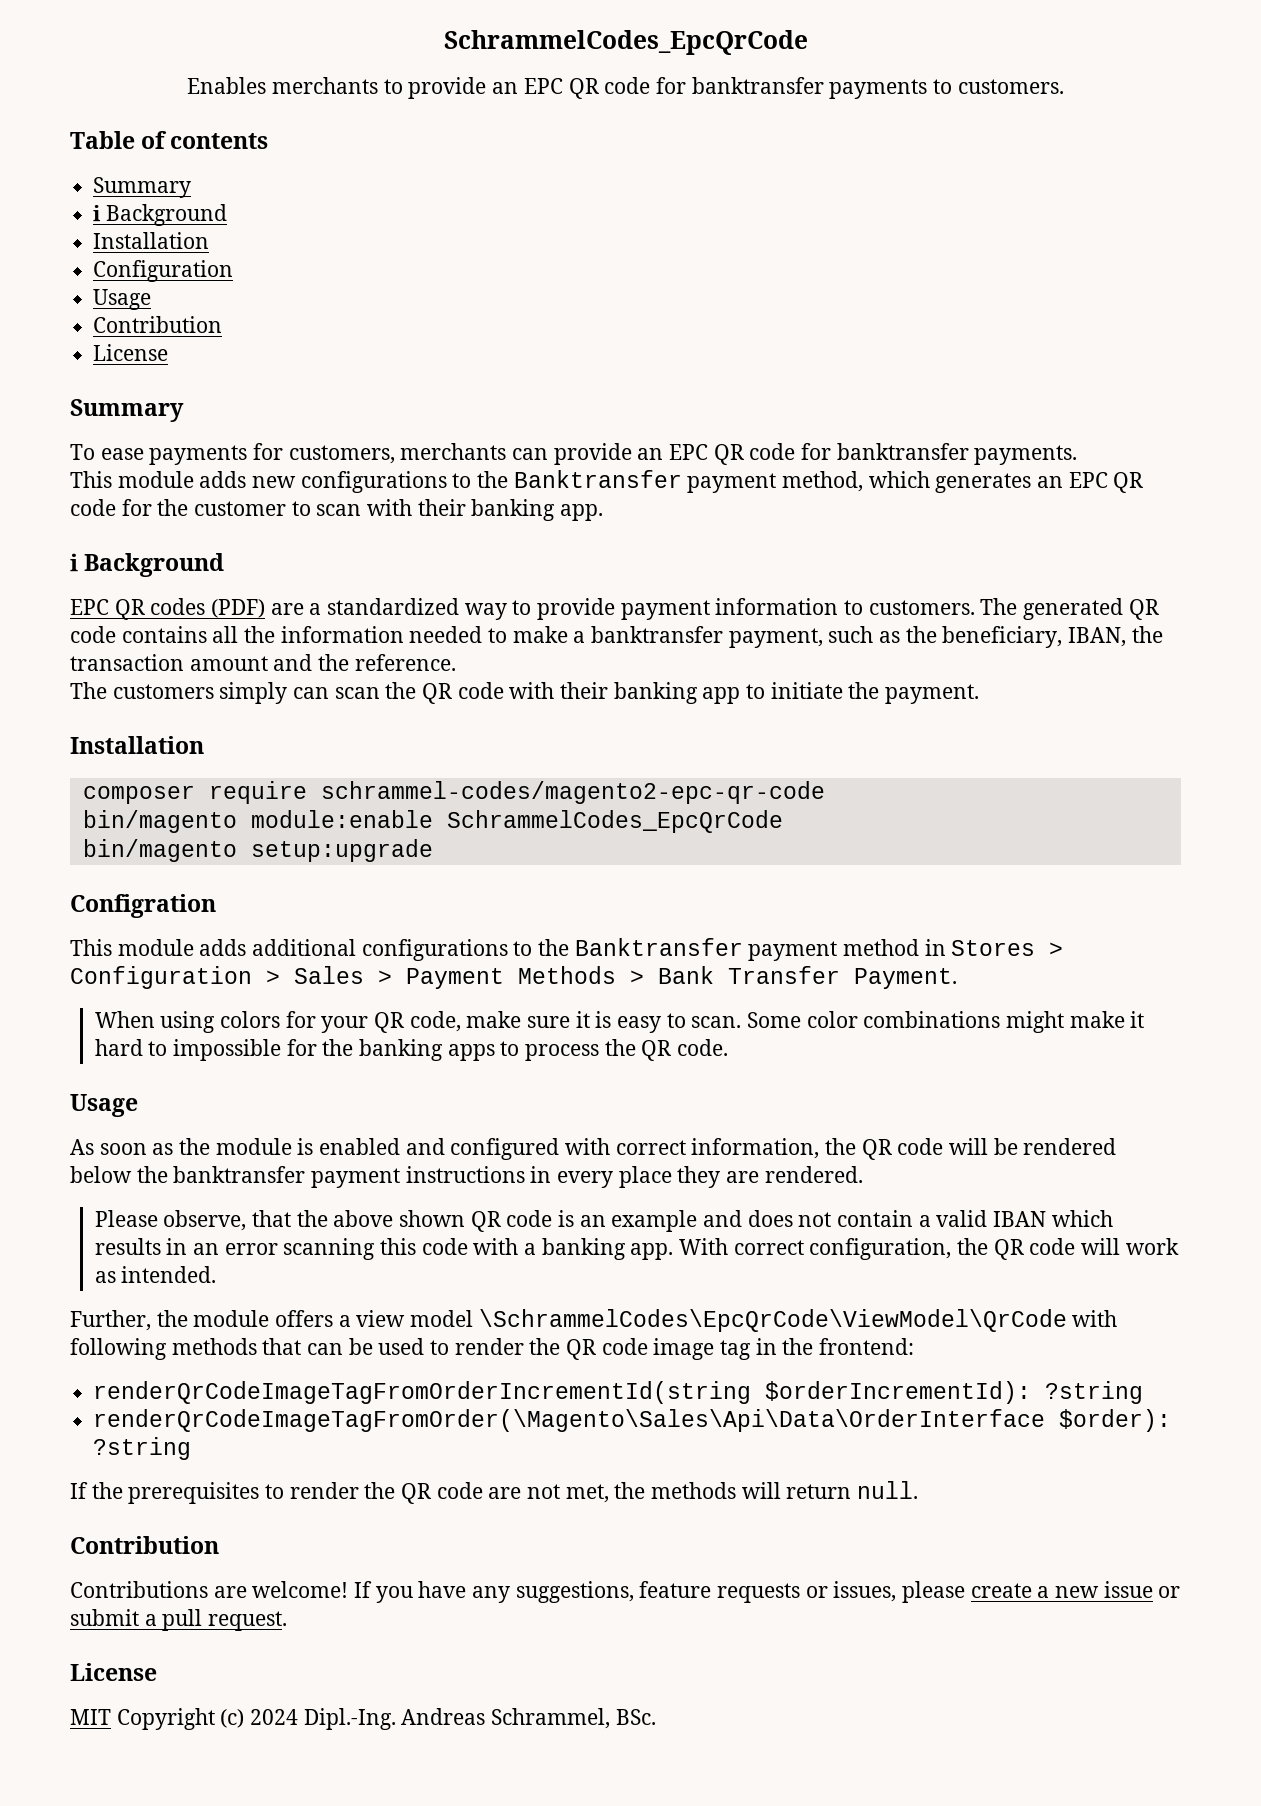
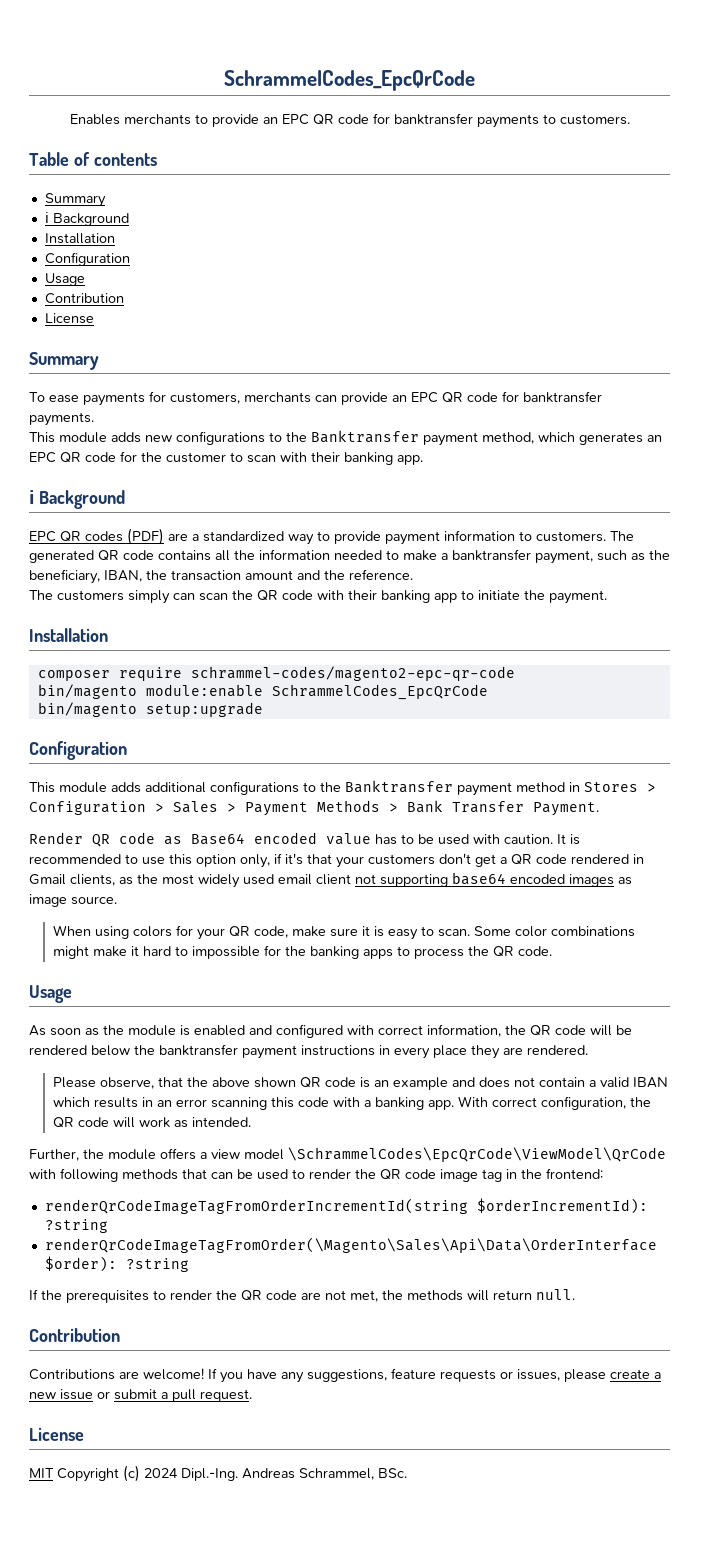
[70,894,216,918] Configration -> [29,741,127,760] Configuration
(957, 978) none -> [29,832,580,847] [29,853,644,868] [29,872,632,888] [29,894,117,907] // Render QR code as Base64 encoded value has to be used with caution. It is recommended to use this option only, if it's that your customers don't get a QR code rendered in Gmail clients, as the most widely used email client not supporting base64 encoded images as image source.

